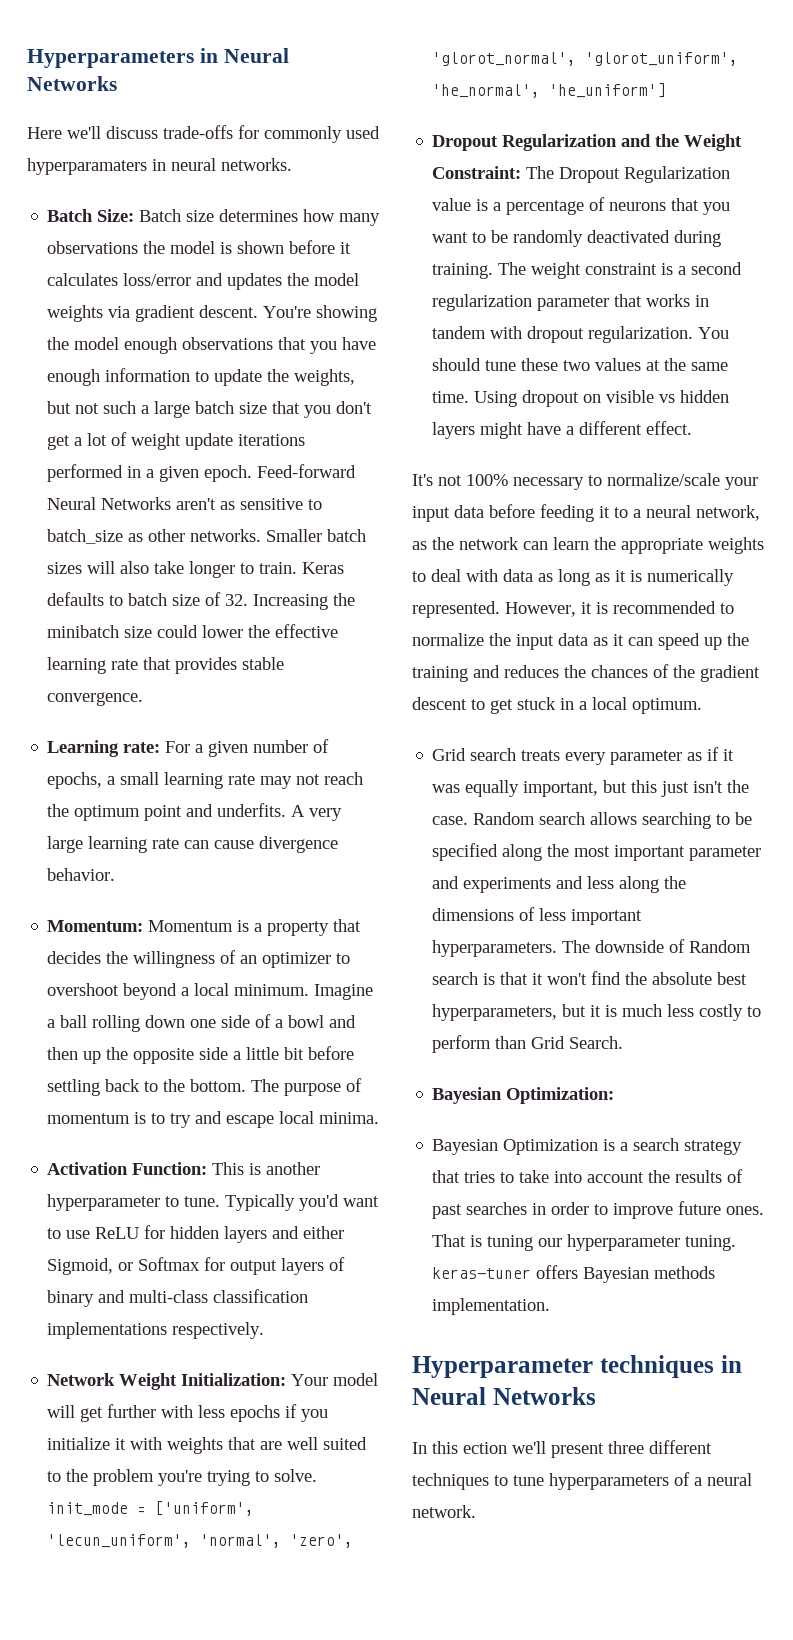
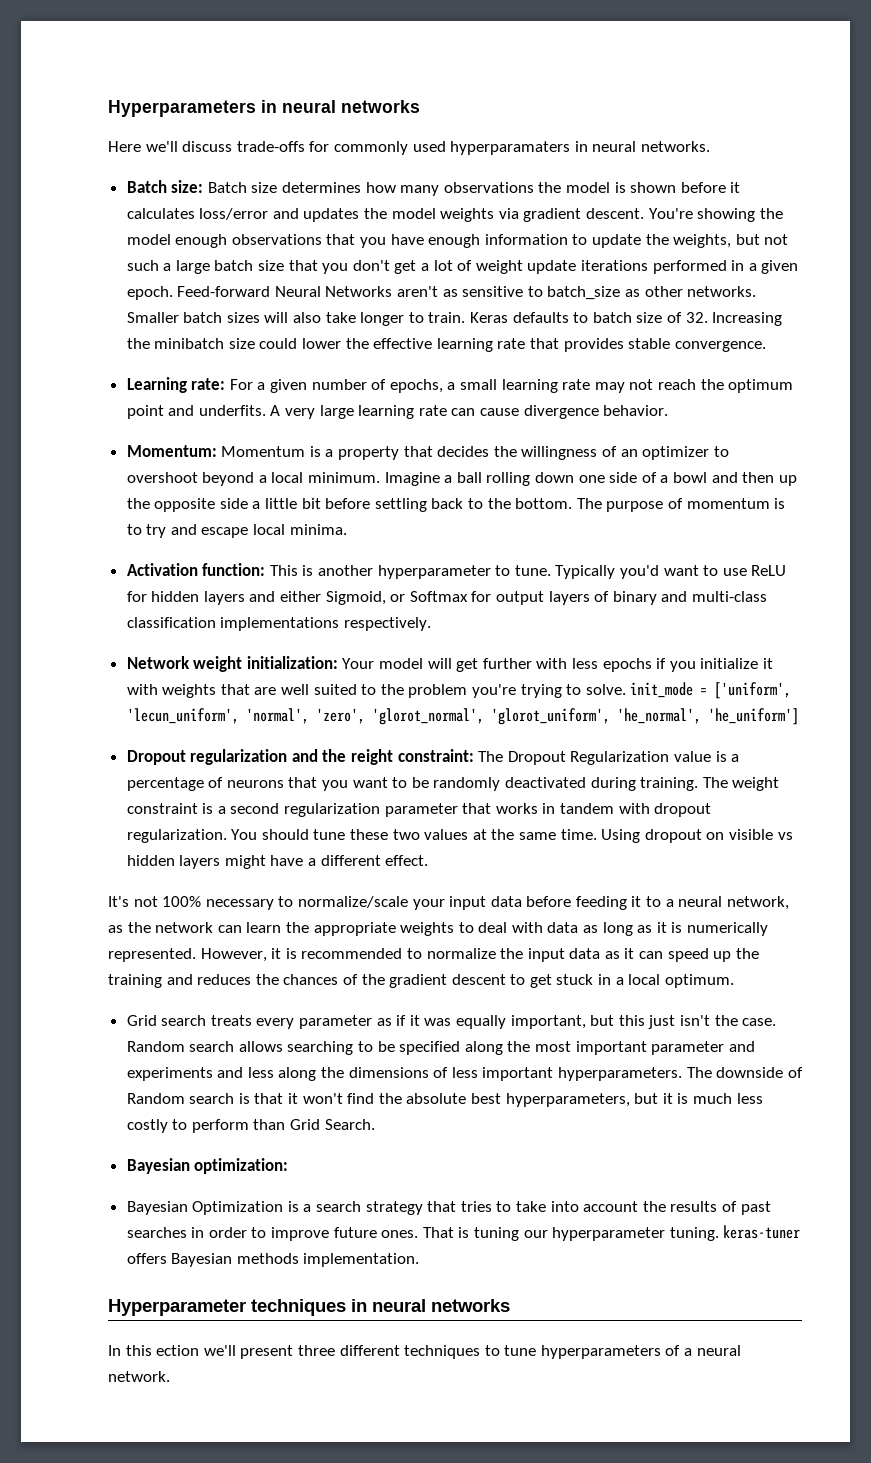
[223,48,289,63] [27,76,117,91] Neural Networks -> [282,100,420,113] neural networks
[97,209,135,222] Size: -> [171,180,204,193] size:
[132,1162,208,1175] Function: -> [202,563,266,576] function:
[119,1373,287,1390] Weight Initialization: -> [193,656,338,672] weight initialization:
[502,134,618,151] Regularization -> [190,749,288,765] regularization
[684,134,743,151] [432,166,522,179] Weight Constraint: -> [351,749,474,765] reight constraint:
[506,1087,615,1104] Optimization: -> [194,1158,289,1174] optimization:
[412,1387,596,1405] Neural Networks -> [372,1299,510,1312] neural networks

